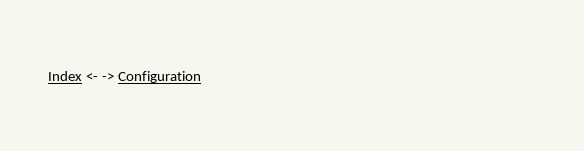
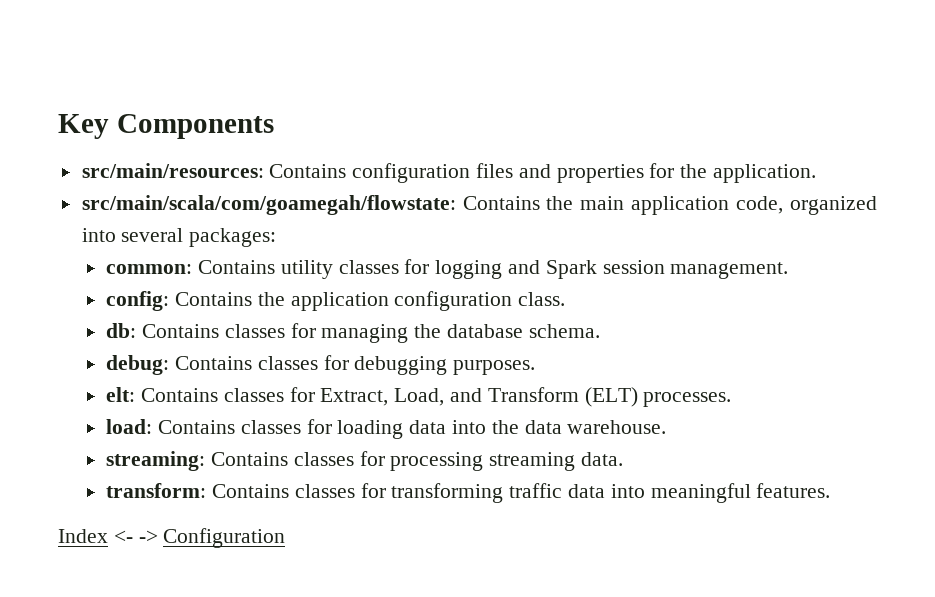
(48, 76) none -> [58,114,274,139] [81,163,817,183] [81,195,877,215] [81,228,277,247] [106,259,789,279] [106,291,566,311] [106,323,600,343] [106,355,536,375] [106,387,732,407] [106,419,667,439] [106,451,624,471] [106,483,831,503] Key Components // src/main/resources: Contains configuration files and properties for the application. // src/main/scala/com/goamegah/flowstate: Contains the main application code, organized into several packages: // common: Contains utility classes for logging and Spark session management. // config: Contains the application configuration class. // db: Contains classes for managing the database schema. // debug: Contains classes for debugging purposes. // elt: Contains classes for Extract, Load, and Transform (ELT) processes. // load: Contains classes for loading data into the data warehouse. // streaming: Contains classes for processing streaming data. // transform: Contains classes for transforming traffic data into meaningful features. //

